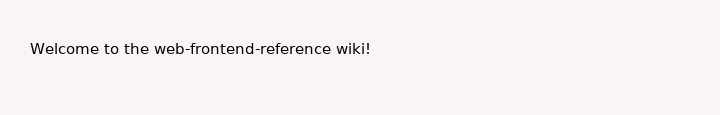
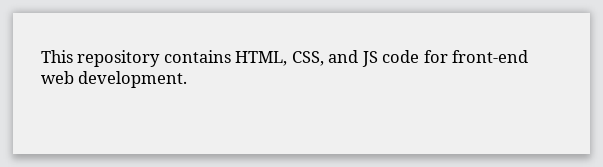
[30,43,371,54] Welcome to the web-frontend-reference wiki! -> [41,50,529,67] [41,71,188,88] This repository contains HTML, CSS, and JS code for front-end web development.

